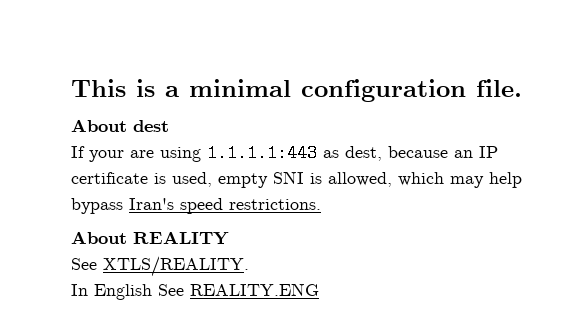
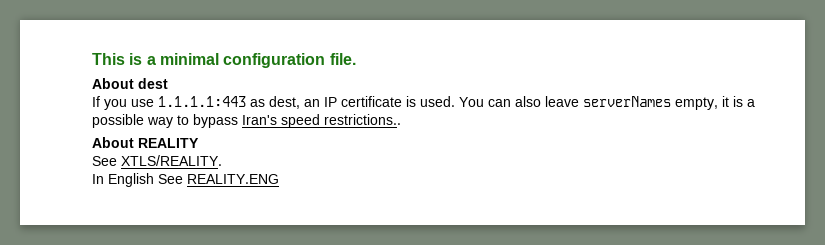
[89,147,201,162] your are using -> [104,99,154,110] you use
[388,146,448,158] because -> (300, 102) none
[172,171,522,188] used, empty SNI is allowed, which may help -> [420,96,755,110] [92,114,189,128] used. You can also leave serverNames empty, it is a possible way to
[229,199,321,210] restrictions. -> [324,114,401,125] restrictions..

